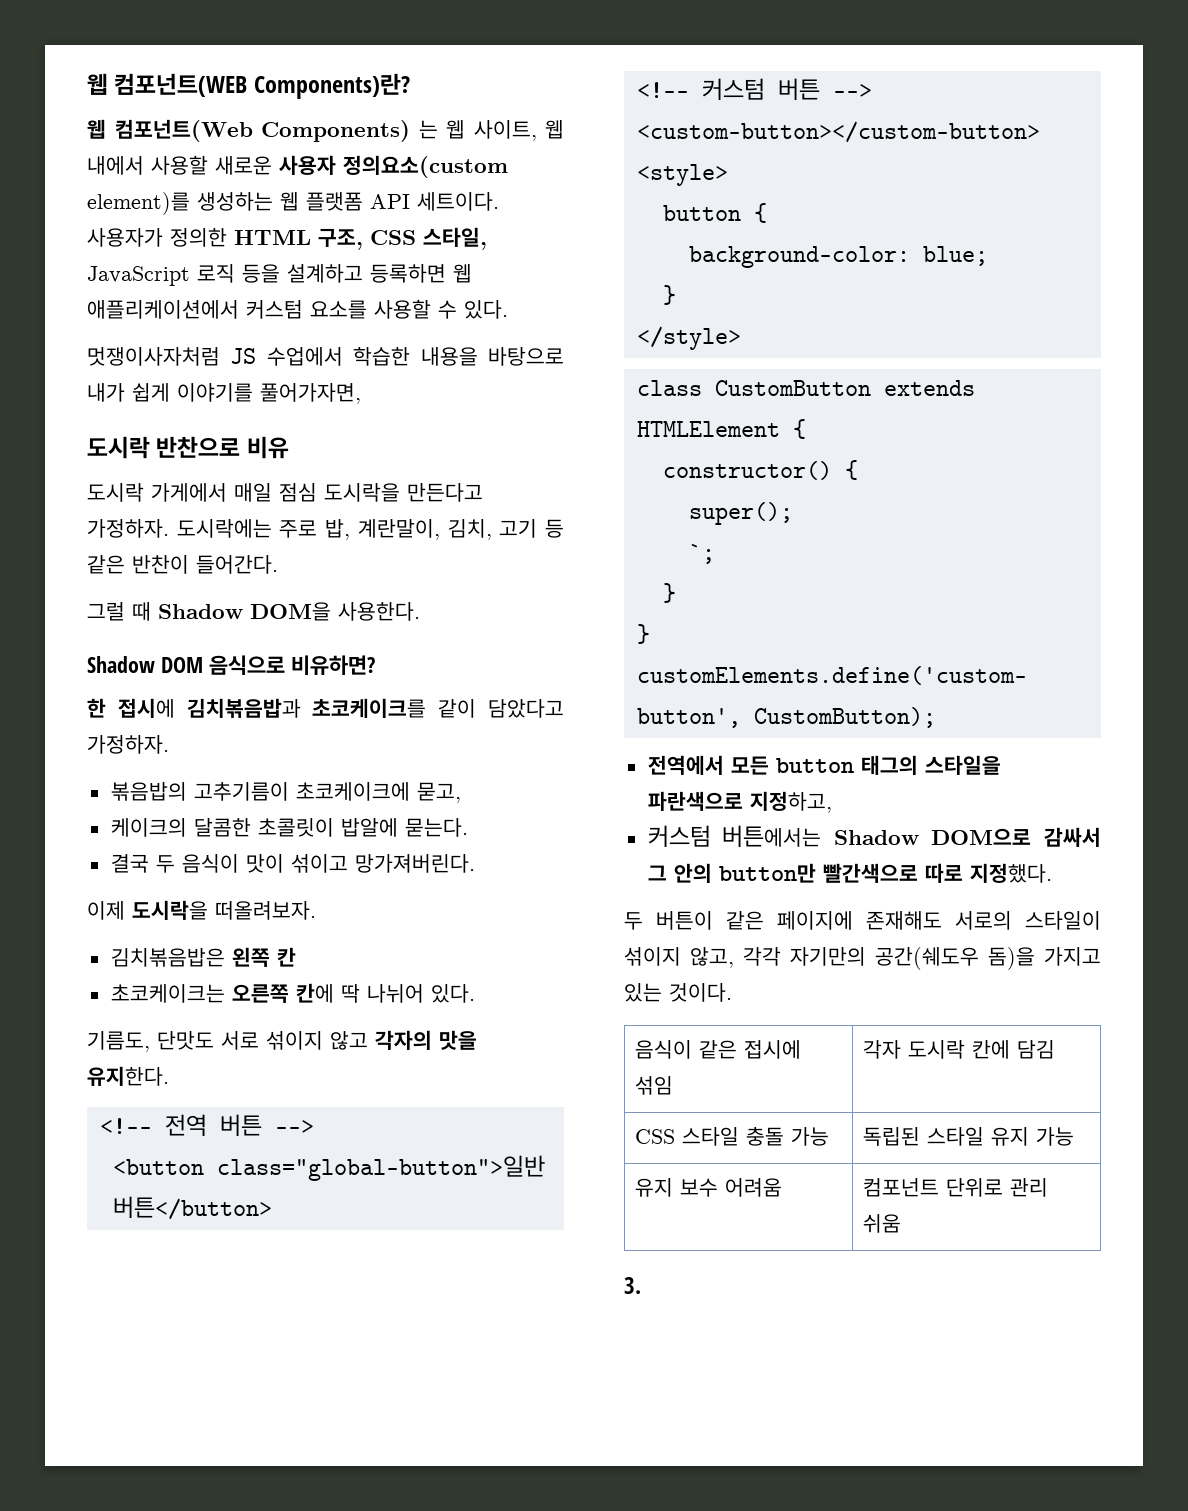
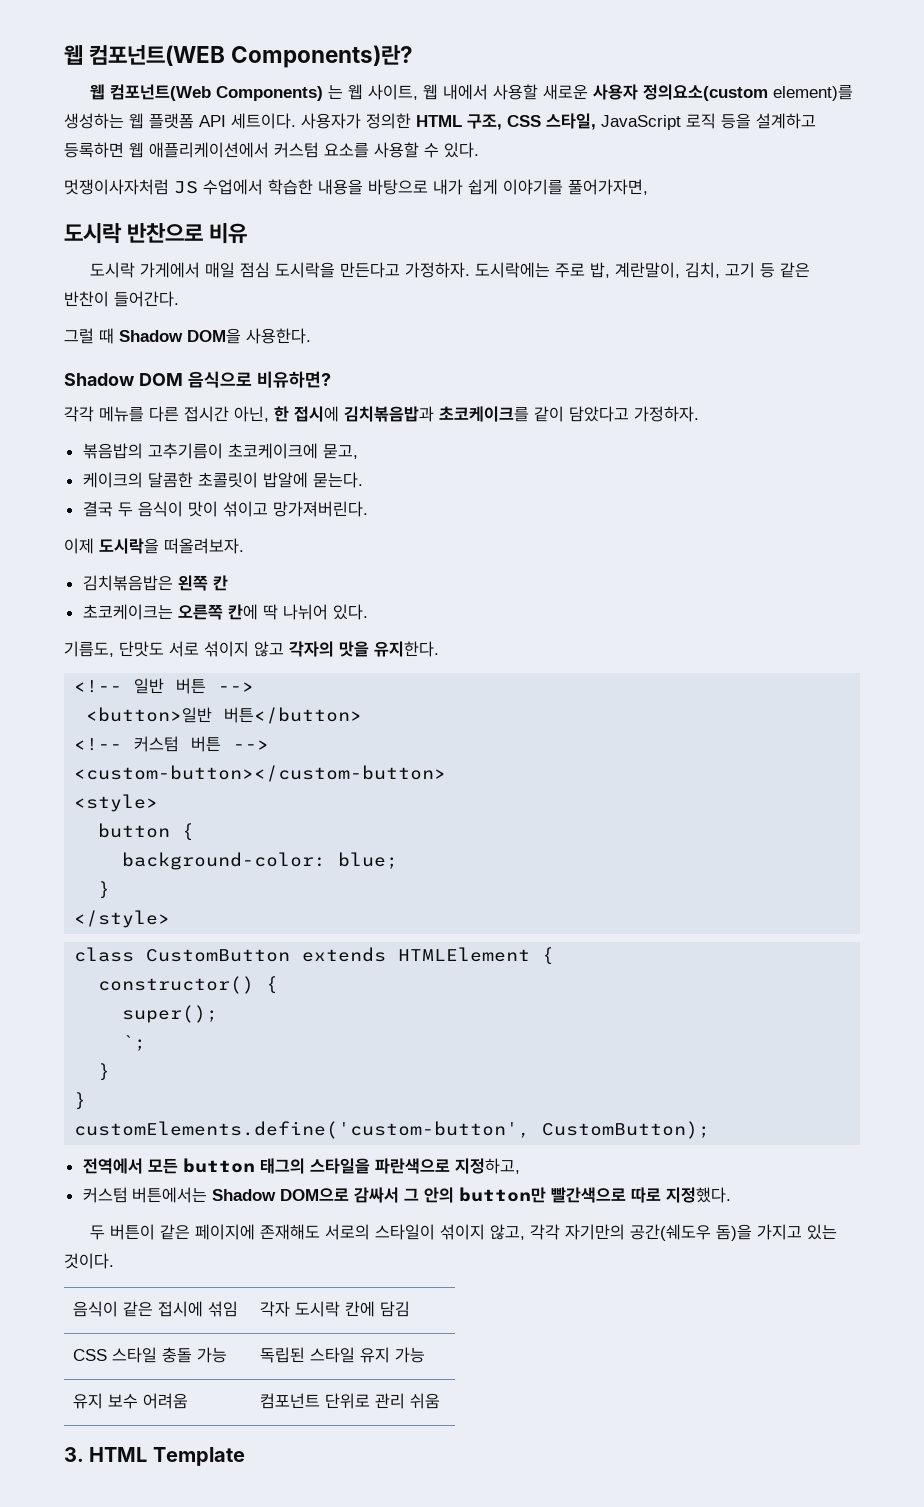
(375, 665) none -> [64,406,269,422] 각각 메뉴를 다른 접시간 아닌,
[164,1114,314,1136] [112,1155,545,1181] 전역 버튼 --> // <button class="global-button">일반 -> [134,678,255,694] [86,707,213,723] 일반 버튼 --> // <button>일반
(641, 1285) none -> [89,1447,245,1466] HTML Template

